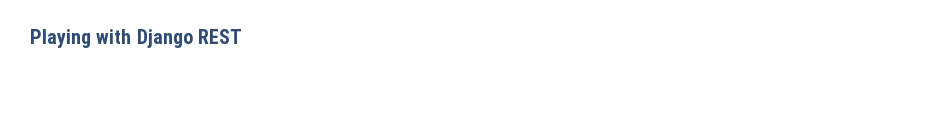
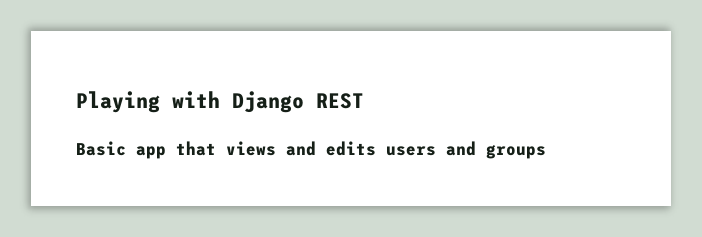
(243, 36) none -> [76,141,546,159] // Basic app that views and edits users and groups

